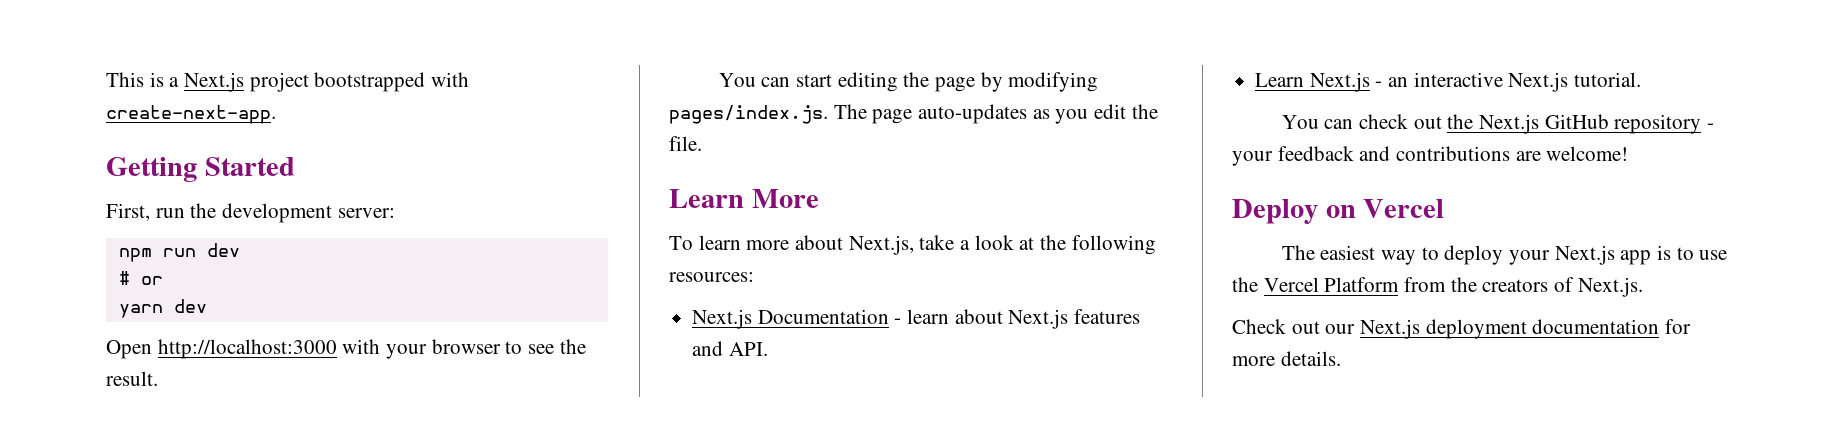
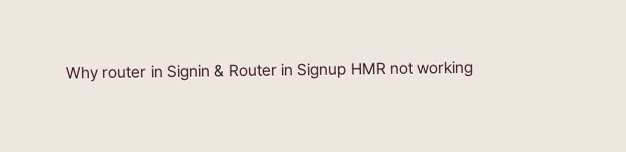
[106,72,470,92] [106,105,276,124] [106,157,295,182] [106,203,395,223] [118,243,240,262] [118,271,163,285] [118,299,207,318] [106,339,586,359] [106,371,158,386] [718,72,1099,92] [669,104,1158,124] [669,136,702,151] [669,189,819,208] [669,235,1156,255] [669,272,754,282] [692,309,1141,329] [692,341,768,356] [1255,72,1642,92] [1281,114,1715,134] [1232,146,1629,166] [1232,199,1445,224] [1281,245,1728,265] [1232,277,1643,297] [1232,319,1692,339] [1232,351,1341,366] This is a Next.js project bootstrapped with create-next-app. // Getting Started // First, run the development server: // npm run dev // # or // yarn dev // Open http://localhost:3000 with your browser to see the result. // You can start editing the page by modifying pages/index.js. The page auto-updates as you edit the file. // Learn More // To learn more about Next.js, take a look at the following resources: // Next.js Documentation - learn about Next.js features and API. // Learn Next.js - an interactive Next.js tutorial. // You can check out the Next.js GitHub repository - your feedback and contributions are welcome! // Deploy on Vercel // The easiest way to deploy your Next.js app is to use the Vercel Platform from the creators of Next.js. // Check out our Next.js deployment documentation for more details. -> [65,60,475,83] Why router in Signin & Router in Signup HMR not working

